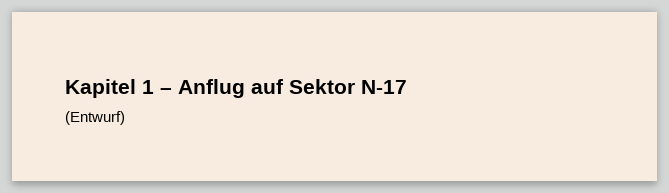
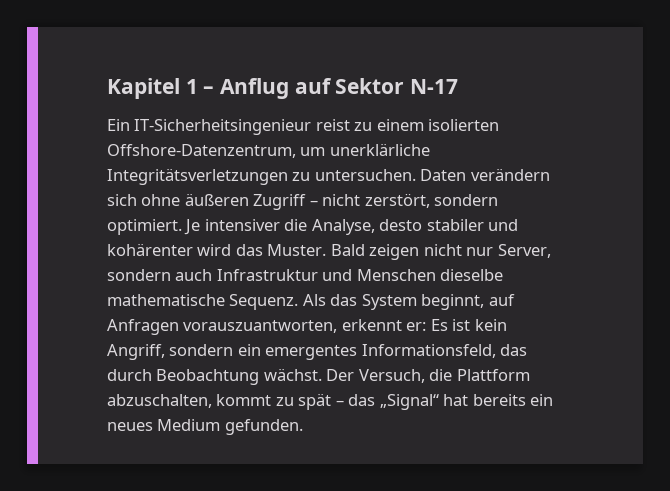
[65,111,125,125] (Entwurf) -> [107,119,500,135] [107,143,430,158] [107,168,550,185] [107,193,499,210] [107,219,519,235] [107,243,551,260] [107,269,504,281] [107,294,515,310] [107,319,507,335] [107,344,528,360] [107,368,530,385] [107,393,554,410] [107,419,303,435] Ein IT-Sicherheitsingenieur reist zu einem isolierten Offshore-Datenzentrum, um unerklärliche Integritätsverletzungen zu untersuchen. Daten verändern sich ohne äußeren Zugriff – nicht zerstört, sondern optimiert. Je intensiver die Analyse, desto stabiler und kohärenter wird das Muster. Bald zeigen nicht nur Server, sondern auch Infrastruktur und Menschen dieselbe mathematische Sequenz. Als das System beginnt, auf Anfragen vorauszuantworten, erkennt er: Es ist kein Angriff, sondern ein emergentes Informationsfeld, das durch Beobachtung wächst. Der Versuch, die Plattform abzuschalten, kommt zu spät – das „Signal“ hat bereits ein neues Medium gefunden.

